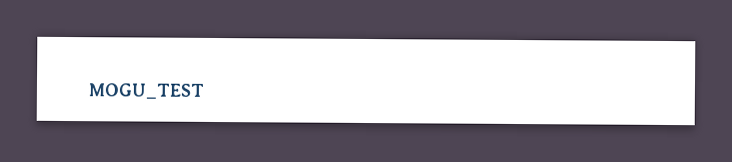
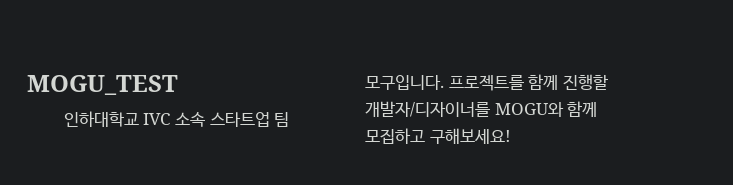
(204, 91) none -> [63,111,290,127] [365,74,608,91] [365,101,598,117] [365,128,511,144] // 인하대학교 IVC 소속 스타트업 팀 모구입니다. 프로젝트를 함께 진행할 개발자/디자이너를 MOGU와 함께 모집하고 구해보세요!

